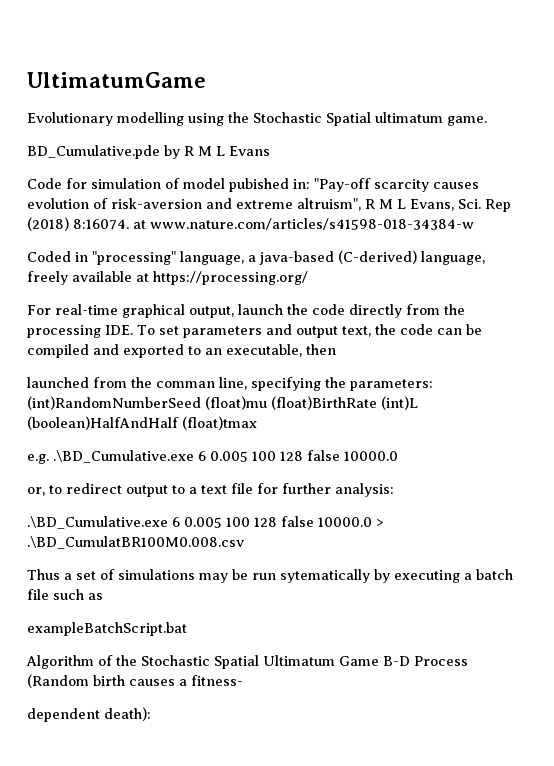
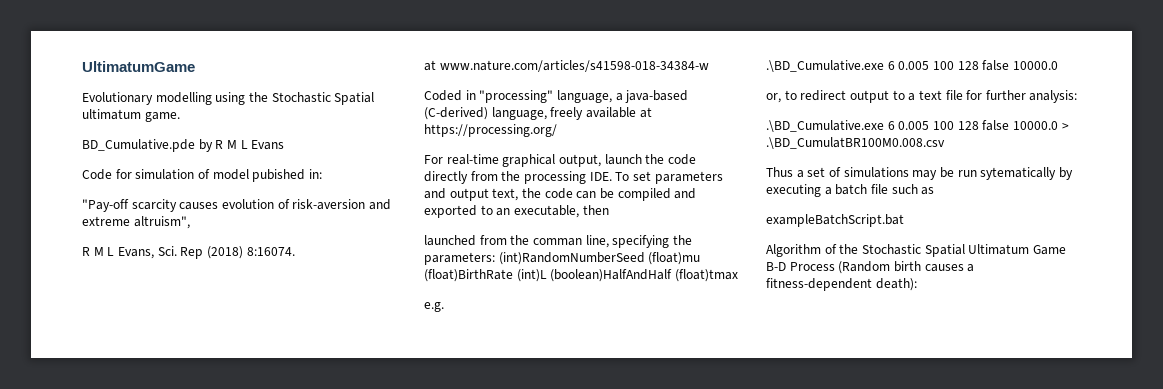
(310, 184) none -> (322, 174) //
(361, 204) none -> (190, 222) //
(129, 224) none -> (295, 251) //
(49, 459) none -> (444, 307) //
[191,675,243,686] [27,708,100,722] fitness- // dependent -> [766,278,872,291] fitness-dependent

